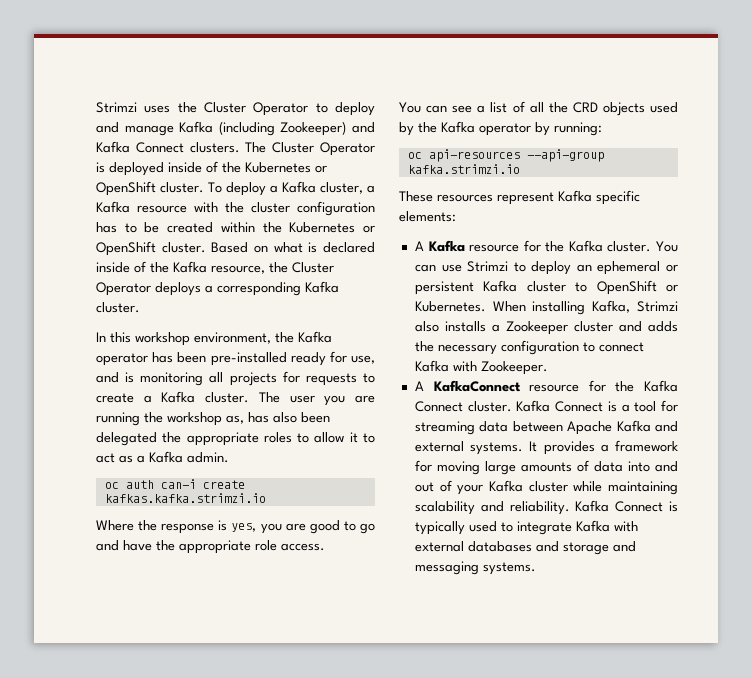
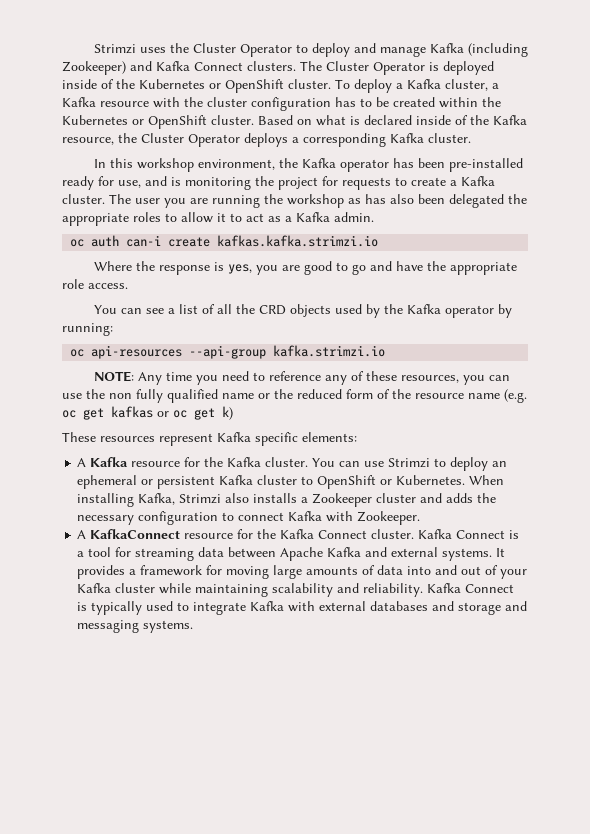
[209,372,277,386] all projects -> [255,176,318,190] the project
[226,415,244,424] as, -> [348,198,361,204] as
(520, 169) none -> [93,371,510,385] [62,389,527,403] [62,406,233,420] // NOTE: Any time you need to reference any of these resources, you can use the non fully qualified name or the reduced form of the resource name (e.g. oc get kafkas or oc get k)

